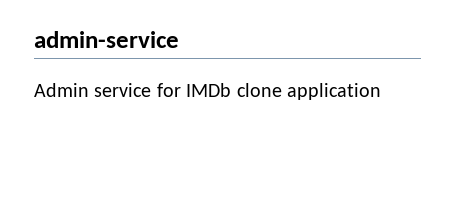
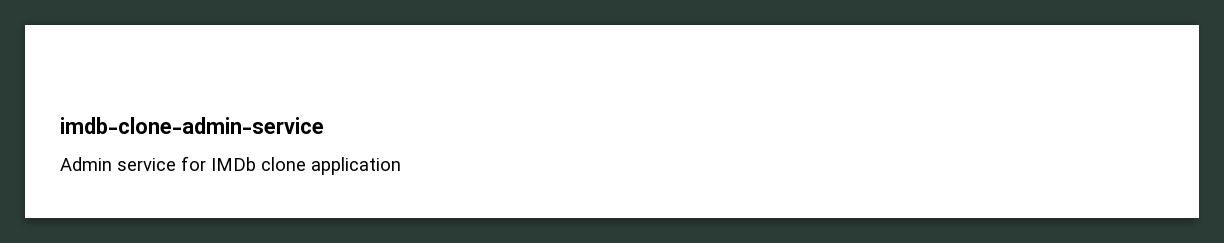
[34,31,179,48] admin-service -> [60,117,324,134] imdb-clone-admin-service

